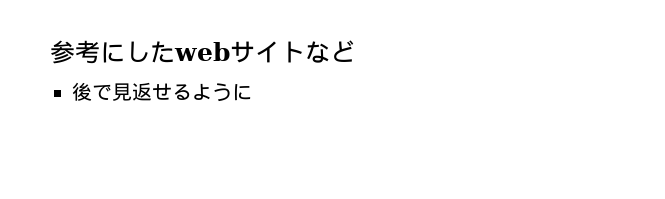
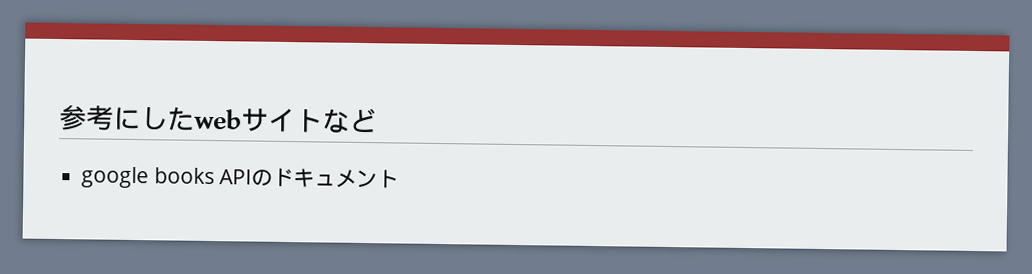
[72,82,252,102] 後で見返せるように -> [81,166,400,189] google books APIのドキュメント

